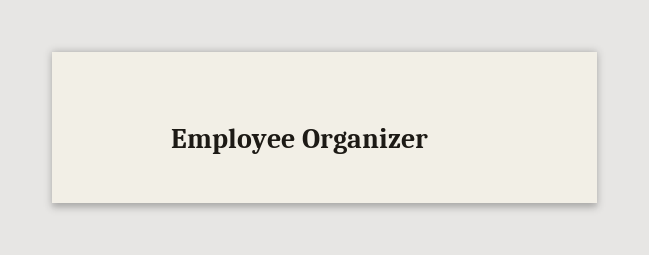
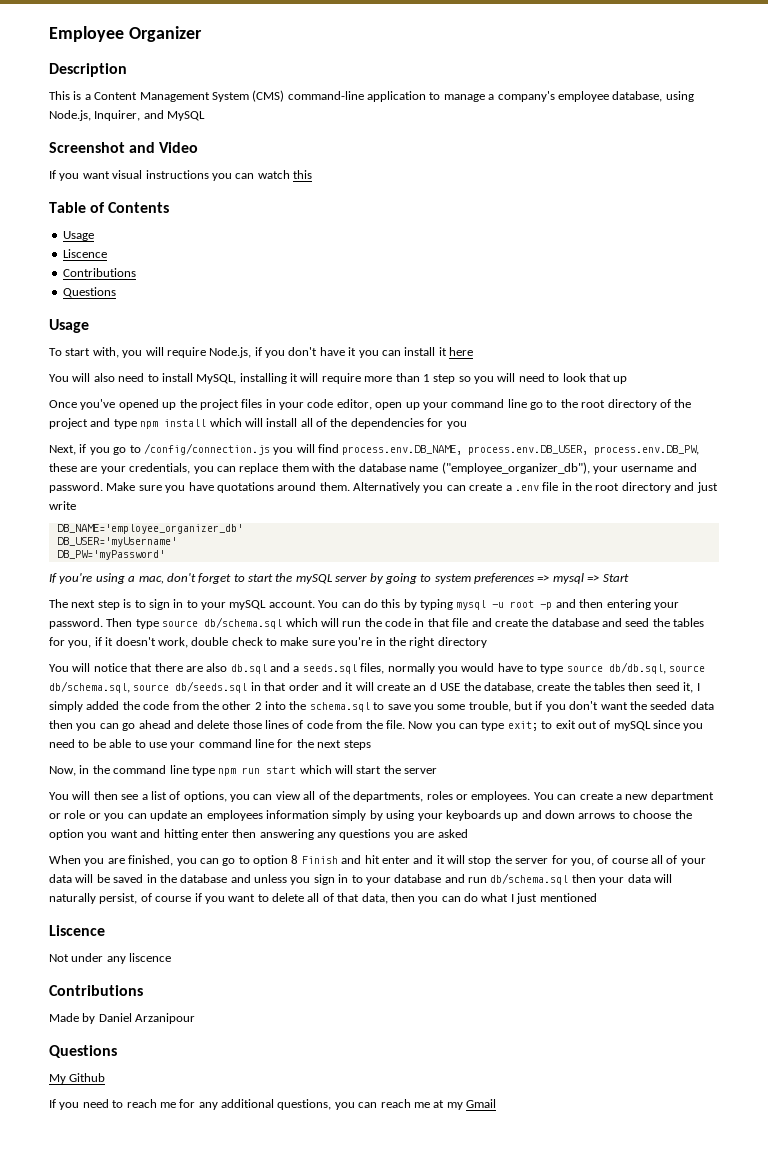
(429, 141) none -> [49,63,127,77] [49,90,694,102] [49,110,206,121] [49,142,199,153] [49,170,312,181] [49,202,170,213] [62,231,94,241] [62,249,107,258] [62,268,136,277] [62,287,116,298] [49,319,89,333] [49,347,473,358] [49,373,628,384] [49,399,692,410] [49,418,467,429] [49,443,700,455] [49,462,697,474] [49,482,718,493] [49,501,76,510] [56,524,243,534] [56,537,177,547] [56,550,165,560] [49,573,629,584] [49,599,679,610] [49,617,705,629] [49,637,487,648] [49,662,706,674] [49,681,700,693] [49,701,714,712] [49,720,704,731] [49,739,371,750] [49,765,438,776] [49,791,714,802] [49,810,692,821] [49,829,468,840] [49,855,706,866] [49,873,672,885] [49,893,597,904] [49,925,105,936] [49,953,172,964] [49,985,143,996] [49,1013,196,1024] [49,1045,117,1058] [49,1073,106,1084] [49,1099,496,1110] // Description // This is a Content Management System (CMS) command-line application to manage a company's employee database, using Node.js, Inquirer, and MySQL // Screenshot and Video // If you want visual instructions you can watch this // Table of Contents // Usage // Liscence // Contributions // Questions // Usage // To start with, you will require Node.js, if you don't have it you can install it here // You will also need to install MySQL, installing it will require more than 1 step so you will need to look that up // Once you've opened up the project files in your code editor, open up your command line go to the root directory of the project and type npm install which will install all of the dependencies for you // Next, if you go to /config/connection.js you will find process.env.DB_NAME, process.env.DB_USER, process.env.DB_PW, these are your credentials, you can replace them with the database name ("employee_organizer_db"), your username and password. Make sure you have quotations around them. Alternatively you can create a .env file in the root directory and just write // DB_NAME='employee_organizer_db' // DB_USER='myUsername' // DB_PW='myPassword' // If you're using a mac, don't forget to start the mySQL server by going to system preferences => mysql => Start // The next step is to sign in to your mySQL account. You can do this by typing mysql -u root -p and then entering your password. Then type source db/schema.sql which will run the code in that file and create the database and seed the tables for you, if it doesn't work, double check to make sure you're in the right directory // You will notice that there are also db.sql and a seeds.sql files, normally you would have to type source db/db.sql, source db/schema.sql, source db/seeds.sql in that order and it will create an d USE the database, create the tables then seed it, I simply added the code from the other 2 into the schema.sql to save you some trouble, but if you don't want the seeded data then you can go ahead and delete those lines of code from the file. Now you can type exit; to exit out of mySQL since you need to be able to use your command line for the next steps // Now, in the command line type npm run start which will start the server // You will then see a list of options, you can view all of the departments, roles or employees. You can create a new department or role or you can update an employees information simply by using your keyboards up and down arrows to choose the option you want and hitting enter then answering any questions you are asked // When you are finished, you can go to option 8 Finish and hit enter and it will stop the server for you, of course all of your data will be saved in the database and unless you sign in to your database and run db/schema.sql then your data will naturally persist, of course if you want to delete all of that data, then you can do what I just mentioned // Liscence // Not under any liscence // Contributions // Made by Daniel Arzanipour // Questions // My Github // If you need to reach me for any additional questions, you can reach me at my Gmail

